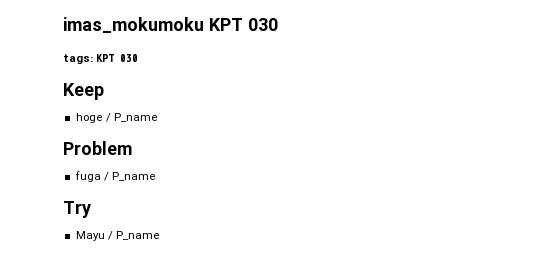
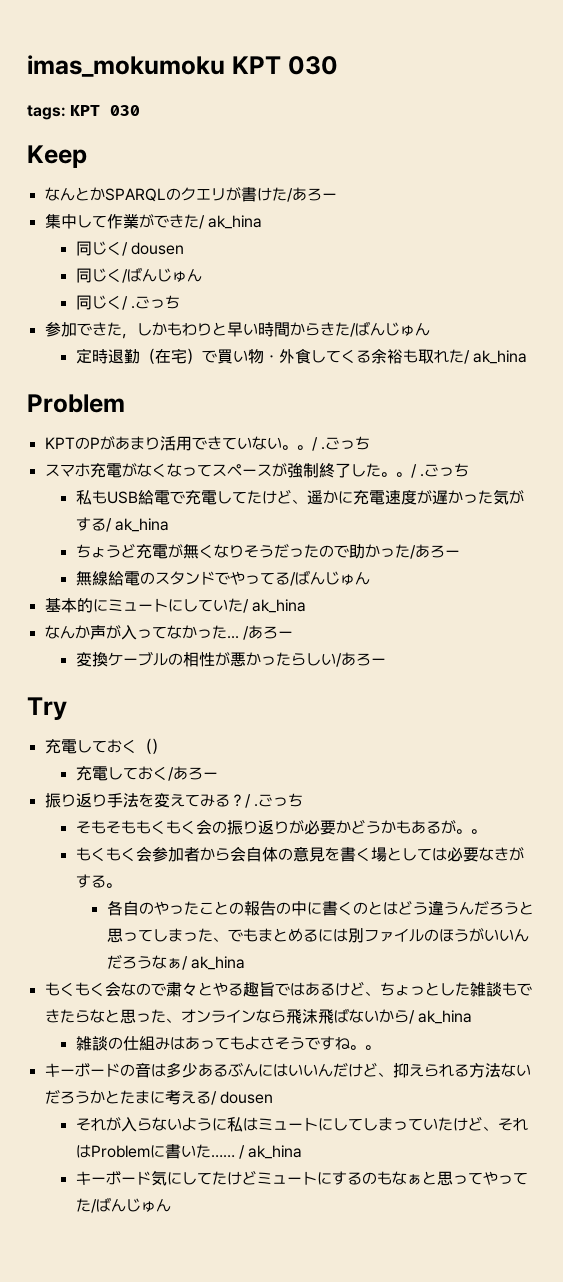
[75,113,158,123] [63,141,132,155] [74,171,156,182] [63,201,91,218] [75,231,160,241] hoge / P_name // Problem // fuga / P_name // Try // Mayu / P_name -> [44,187,337,202] [44,214,262,229] [75,241,185,256] [75,267,202,283] [75,295,181,310] [44,321,430,339] [75,348,528,364] [27,394,125,413] [44,436,370,451] [44,462,469,478] [75,489,524,505] [75,517,170,532] [75,543,460,559] [75,570,370,586] [44,598,306,613] [44,625,293,640] [75,651,386,667] [27,697,67,720] [44,738,167,754] [75,766,218,781] [44,793,303,808] [75,819,486,835] [75,846,524,862] [75,874,121,888] [106,900,534,916] [106,928,529,943] [106,954,246,970] [44,981,532,997] [44,1008,472,1024] [75,1036,380,1051] [44,1062,531,1078] [44,1089,273,1105] [75,1116,528,1132] [75,1144,303,1159] [75,1170,528,1186] [75,1197,171,1213] なんとかSPARQLのクエリが書けた/あろー // 集中して作業ができた/ ak_hina // 同じく/ dousen // 同じく/ばんじゅん // 同じく/ .ごっち // 参加できた，しかもわりと早い時間からきた/ばんじゅん // 定時退勤（在宅）で買い物・外食してくる余裕も取れた/ ak_hina // Problem // KPTのPがあまり活用できていない。。/ .ごっち // スマホ充電がなくなってスペースが強制終了した。。/ .ごっち // 私もUSB給電で充電してたけど、遥かに充電速度が遅かった気がする/ ak_hina // ちょうど充電が無くなりそうだったので助かった/あろー // 無線給電のスタンドでやってる/ばんじゅん // 基本的にミュートにしていた/ ak_hina // なんか声が入ってなかった... /あろー // 変換ケーブルの相性が悪かったらしい/あろー // Try // 充電しておく（） // 充電しておく/あろー // 振り返り手法を変えてみる？/ .ごっち // そもそももくもく会の振り返りが必要かどうかもあるが。。 // もくもく会参加者から会自体の意見を書く場としては必要なきがする。 // 各自のやったことの報告の中に書くのとはどう違うんだろうと思ってしまった、でもまとめるには別ファイルのほうがいいんだろうなぁ/ ak_hina // もくもく会なので粛々とやる趣旨ではあるけど、ちょっとした雑談もできたらなと思った、オンラインなら飛沫飛ばないから/ ak_hina // 雑談の仕組みはあってもよさそうですね。。 // キーボードの音は多少あるぶんにはいいんだけど、抑えられる方法ないだろうかとたまに考える/ dousen // それが入らないように私はミュートにしてしまっていたけど、それはProblemに書いた…… / ak_hina // キーボード気にしてたけどミュートにするのもなぁと思ってやってた/ばんじゅん

